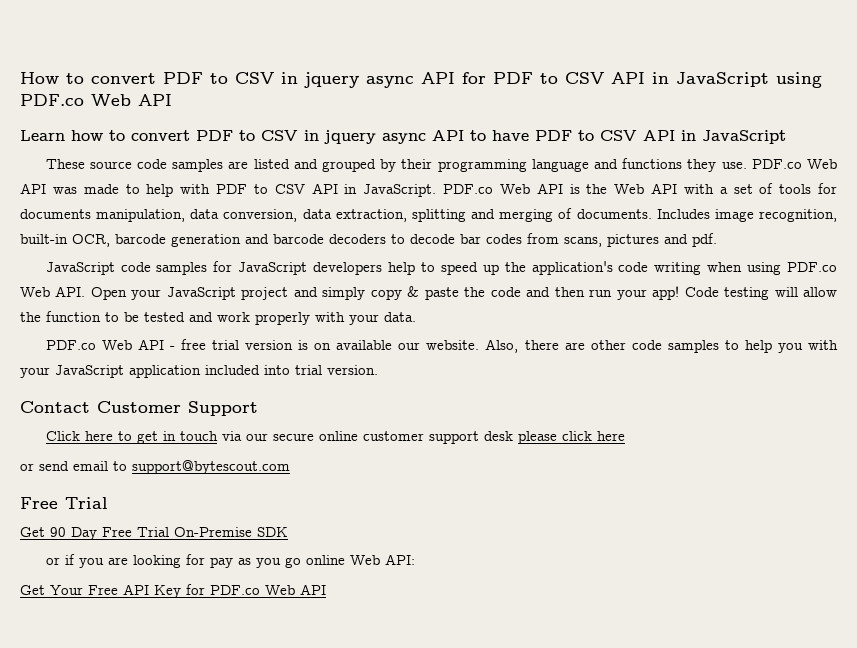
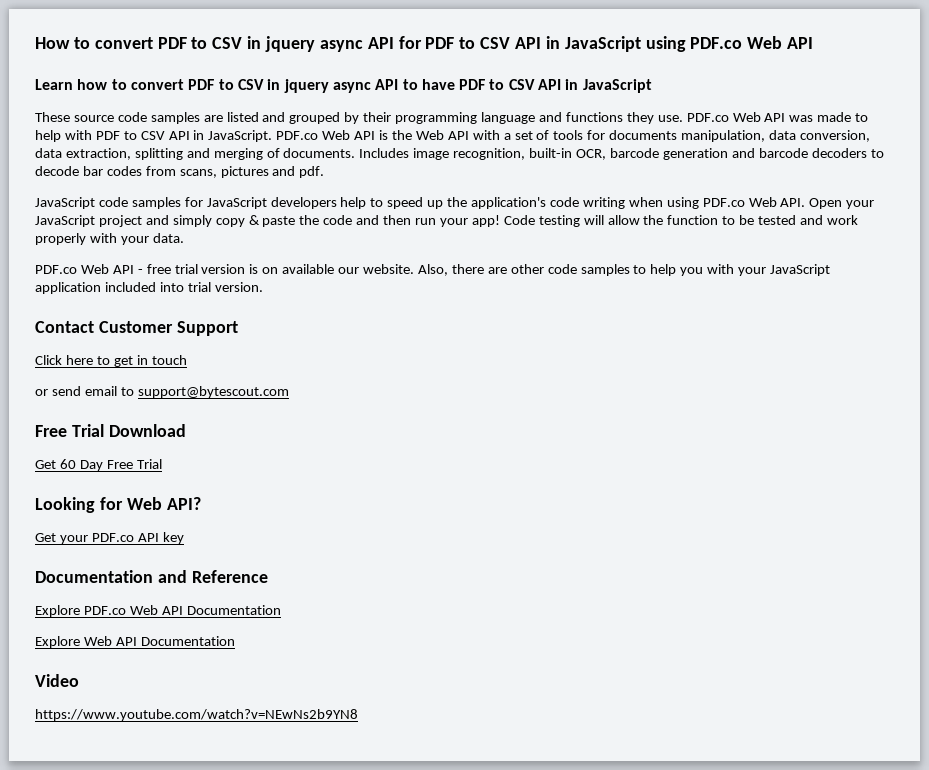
[221,431,625,444] via our secure online customer support desk please click here -> (187, 360) none
[20,527,66,537] // Get 90 -> [108,424,186,437] [35,459,76,469] Download // Get 60
[174,527,288,537] [45,554,415,568] [20,584,326,598] On-Premise SDK // or if you are looking for pay as you go online Web API: // Get Your Free API Key for PDF.co Web API -> [35,497,201,513] [35,532,184,544] [35,570,268,583] [35,605,281,617] [35,636,235,648] [35,674,79,687] [35,709,358,721] // Looking for Web API? // Get your PDF.co API key // Documentation and Reference // Explore PDF.co Web API Documentation // Explore Web API Documentation // Video // https://www.youtube.com/watch?v=NEwNs2b9YN8

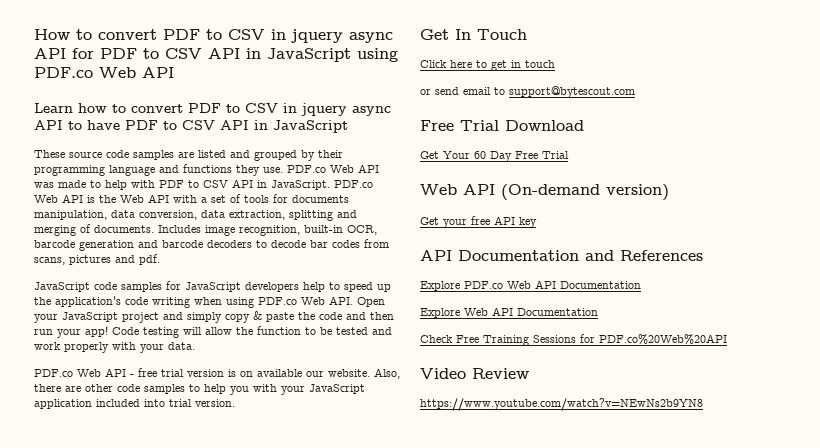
[35,321,238,336] Contact Customer Support -> [420,29,527,40] Get In Touch
(56, 464) none -> [443,151,470,159] Your
[35,497,201,513] Looking for Web API? -> [420,184,669,201] Web API (On-demand version)
[91,533,134,542] PDF.co -> [471,216,490,225] free
(184, 538) none -> [420,250,452,261] API
[191,570,268,583] Reference -> [620,250,703,261] References
(235, 641) none -> [420,334,727,346] // Check Free Training Sessions for PDF.co%20Web%20API
(79, 680) none -> [472,368,529,379] Review

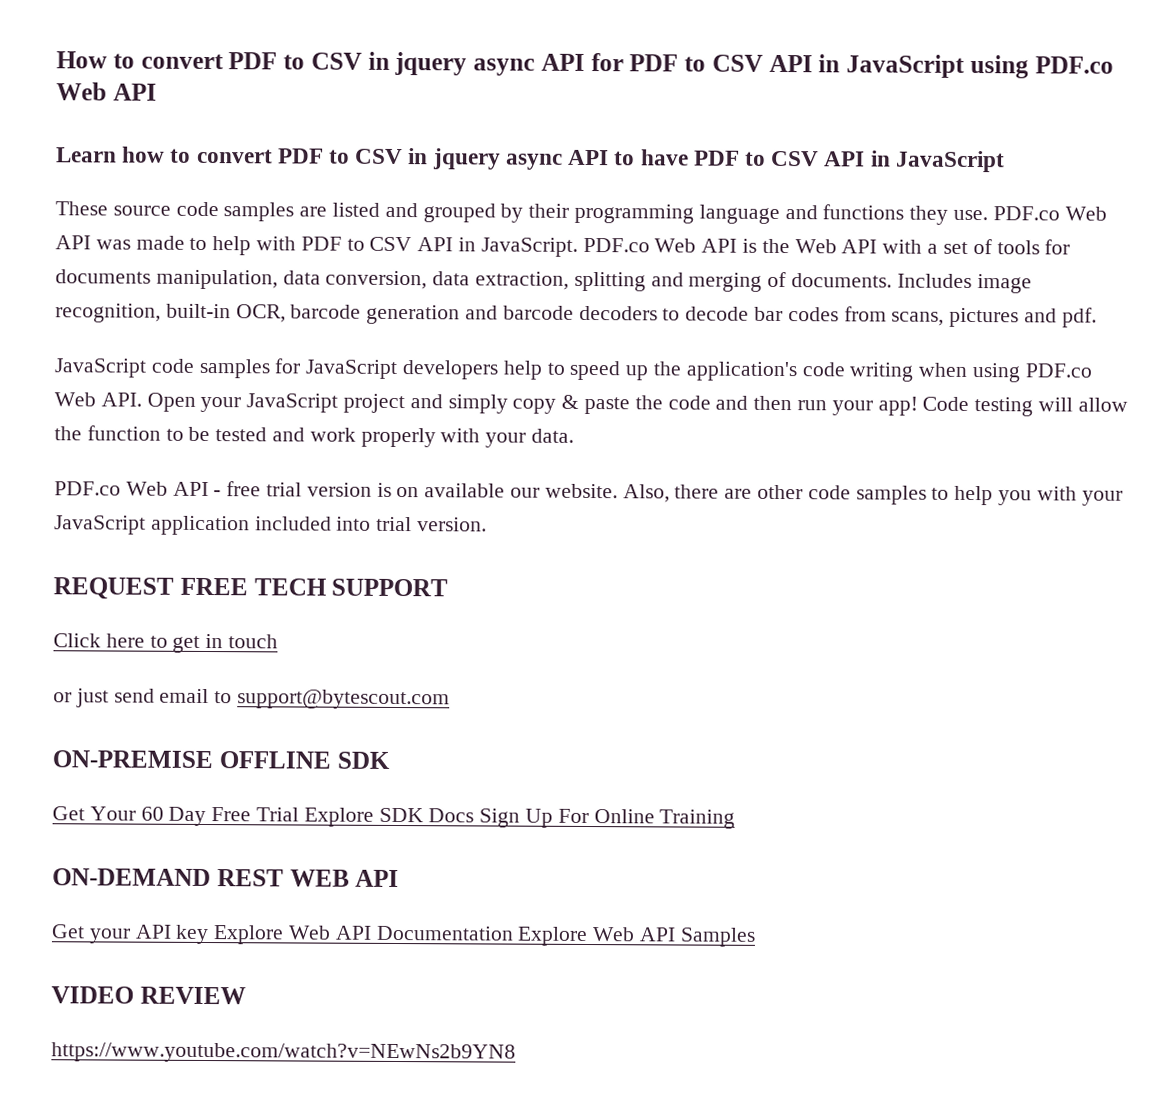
[420,29,527,40] Get In Touch -> [53,577,449,600] REQUEST FREE TECH SUPPORT
(431, 92) none -> [75,688,109,708] just
[420,120,584,131] Free Trial Download -> [52,750,390,769] ON-PREMISE OFFLINE SDK
[420,184,669,201] // Web API (On-demand version) -> [303,807,736,829] [52,868,400,888] Explore SDK Docs Sign Up For Online Training // ON-DEMAND REST WEB API
[471,216,490,225] free -> (131, 936) none
[420,250,703,261] [420,280,641,291] [420,307,598,318] [420,334,727,346] [420,368,529,379] // API Documentation and References // Explore PDF.co Web API Documentation // Explore Web API Documentation // Check Free Training Sessions for PDF.co%20Web%20API // Video Review -> [213,925,756,947] [51,986,246,1005] Explore Web API Documentation Explore Web API Samples // VIDEO REVIEW

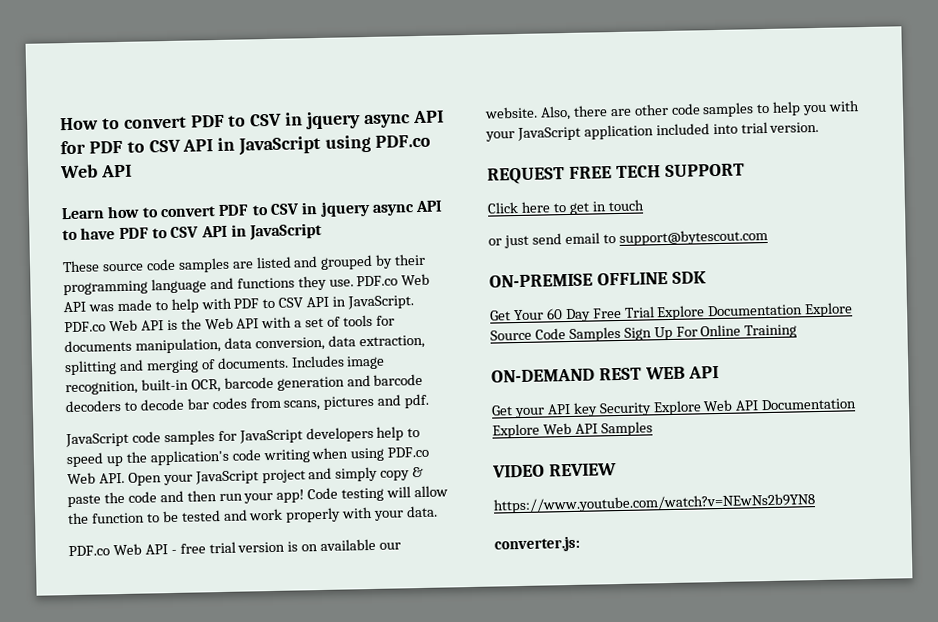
[378,807,475,823] SDK Docs -> [707,302,854,318] [490,326,621,343] Documentation Explore Source Code Samples
(210, 934) none -> [598,402,652,417] Security
(516, 1053) none -> [494,535,580,553] // converter.js:

